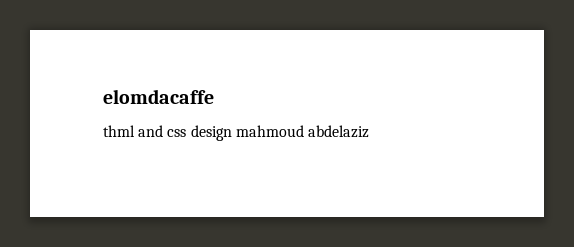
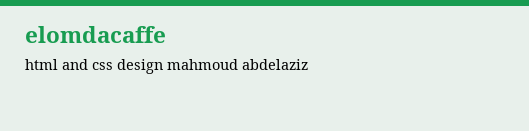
[103,125,135,137] thml -> [25,59,58,70] html

